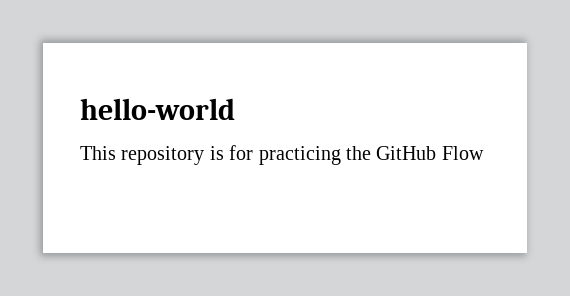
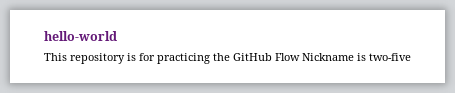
(484, 153) none -> [302,53,411,61] Nickname is two-five

